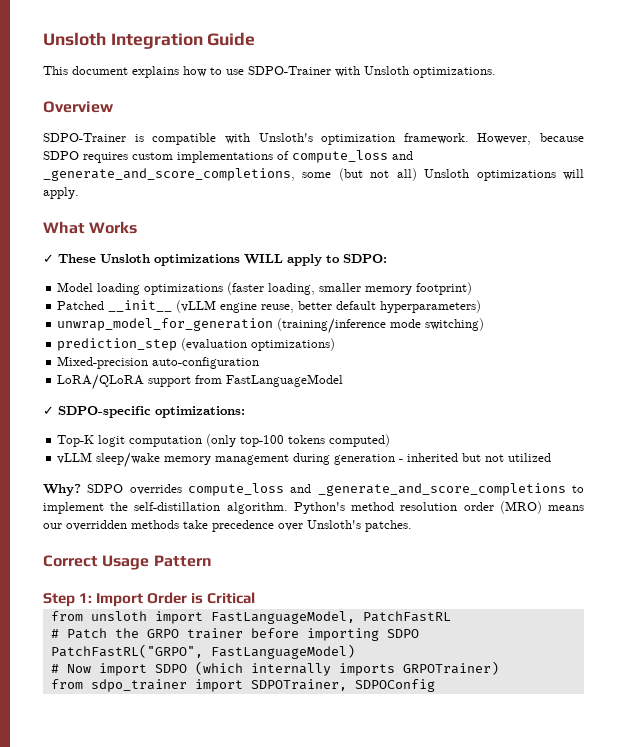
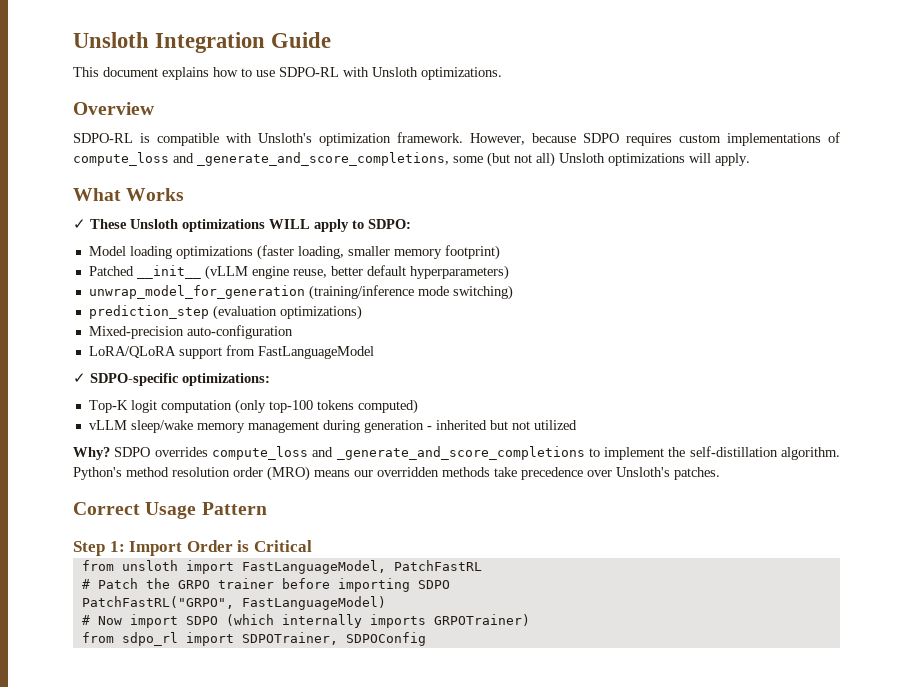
[248,66,331,75] SDPO-Trainer -> [279,67,339,77] SDPO-RL
[43,133,126,142] SDPO-Trainer -> [73,133,133,143] SDPO-RL
[90,679,187,692] sdpo_trainer -> [121,632,178,646] sdpo_rl

